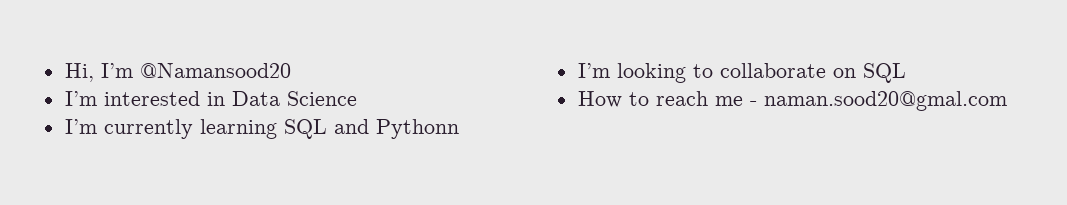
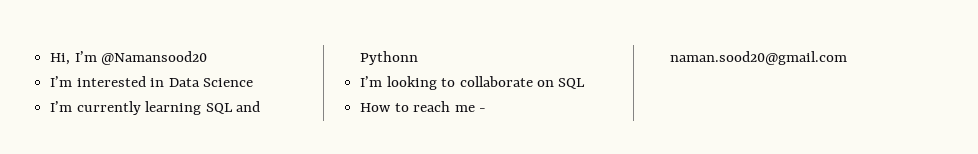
[763,91,1007,111] naman.sood20@gmal.com -> [670,51,848,65] naman.sood20@gmail.com

